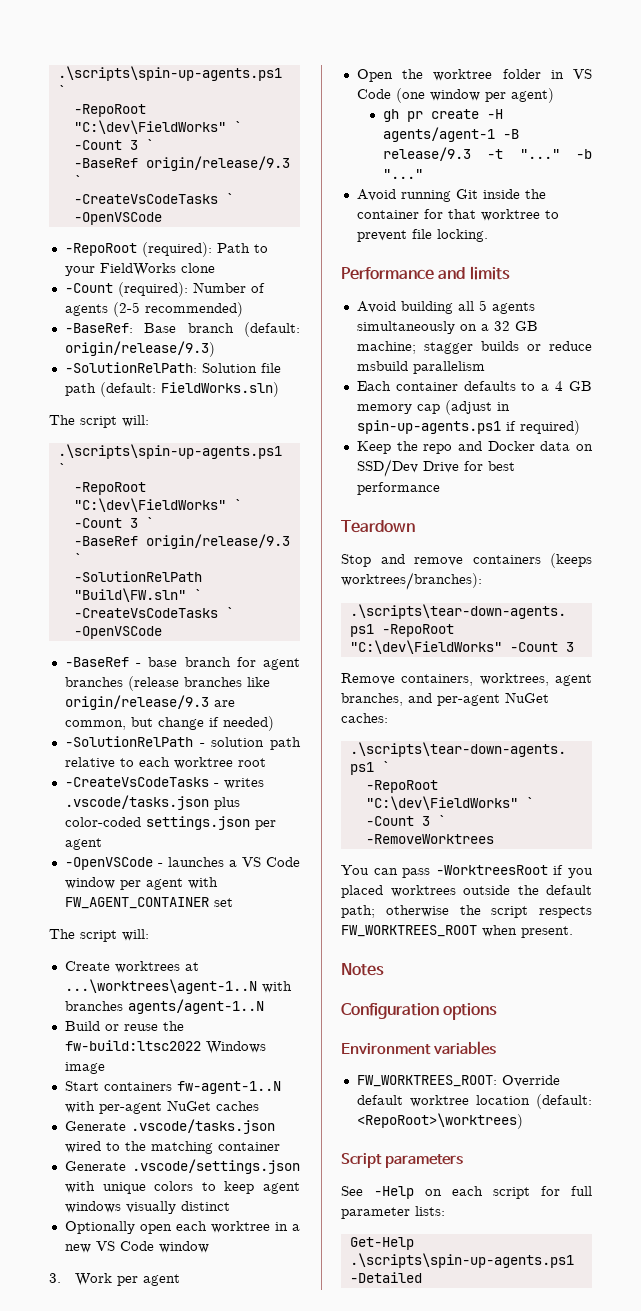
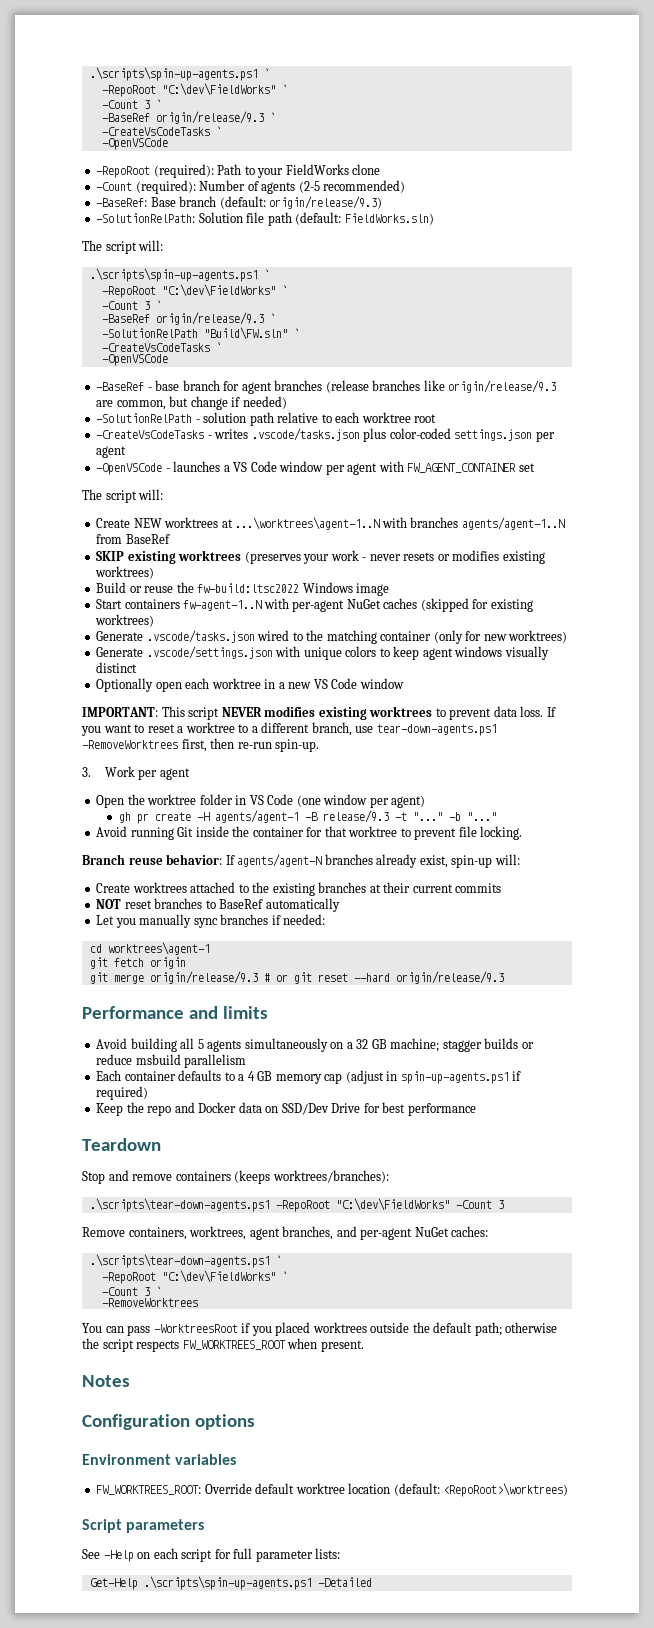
(110, 966) none -> [133,518,162,528] NEW
(264, 1006) none -> [96,534,170,544] [96,550,545,564] [95,566,155,579] from BaseRef // SKIP existing worktrees (preserves your work - never resets or modifies existing worktrees)
(259, 1106) none -> [420,598,533,612] [95,614,155,627] (skipped for existing worktrees)
(280, 1146) none -> [433,630,568,644] (only for new worktrees)
(209, 1247) none -> [82,706,556,720] [81,722,497,736] [82,738,320,752] // IMPORTANT: This script NEVER modifies existing worktrees to prevent data loss. If you want to reset a worktree to a different branch, use tear-down-agents.ps1 -RemoveWorktrees first, then re-run spin-up.
(488, 235) none -> [82,854,520,868] [96,882,502,896] [96,898,340,912] [96,914,326,928] [89,942,210,955] [89,957,186,969] [89,971,504,984] // Branch reuse behavior: If agents/agent-N branches already exist, spin-up will: // Create worktrees attached to the existing branches at their current commits // NOT reset branches to BaseRef automatically // Let you manually sync branches if needed: // cd worktrees\agent-1 // git fetch origin // git merge origin/release/9.3 # or git reset --hard origin/release/9.3

